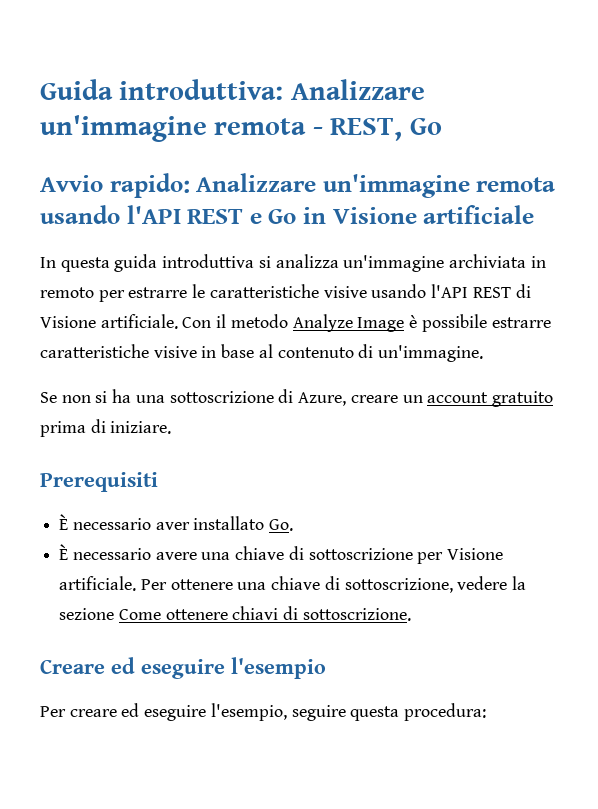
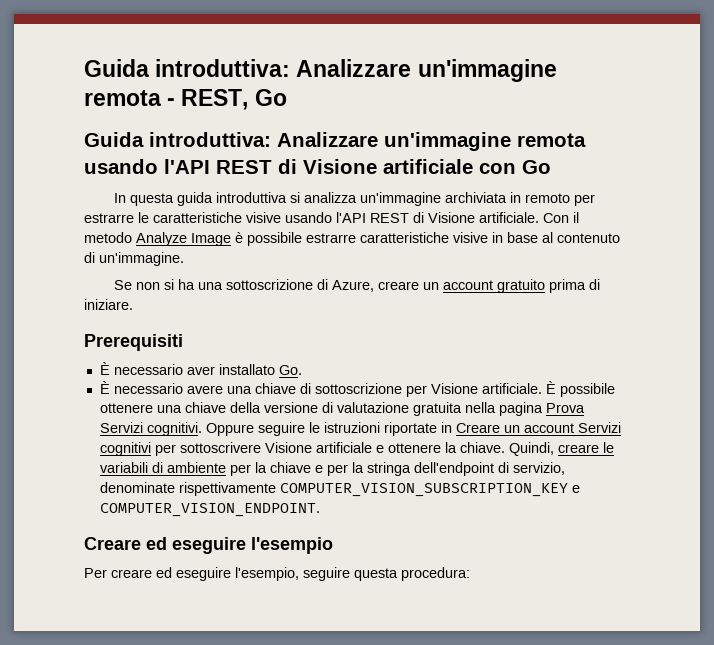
[40,173,190,198] Avvio rapido: -> [84,132,271,147] Guida introduttiva:
[249,205,535,224] e Go in Visione artificiale -> [278,159,551,174] di Visione artificiale con Go
[140,579,167,590] Per -> [545,381,615,397] È possibile
[324,576,527,593] [59,606,411,621] di sottoscrizione, vedere la sezione Come ottenere chiavi di sottoscrizione. -> [229,402,585,416] [99,422,621,436] [99,442,614,456] [99,462,565,476] [99,482,580,497] [99,503,320,517] della versione di valutazione gratuita nella pagina Prova Servizi cognitivi. Oppure seguire le istruzioni riportate in Creare un account Servizi cognitivi per sottoscrivere Visione artificiale e ottenere la chiave. Quindi, creare le variabili di ambiente per la chiave e per la stringa dell'endpoint di servizio, denominate rispettivamente COMPUTER_VISION_SUBSCRIPTION_KEY e COMPUTER_VISION_ENDPOINT.

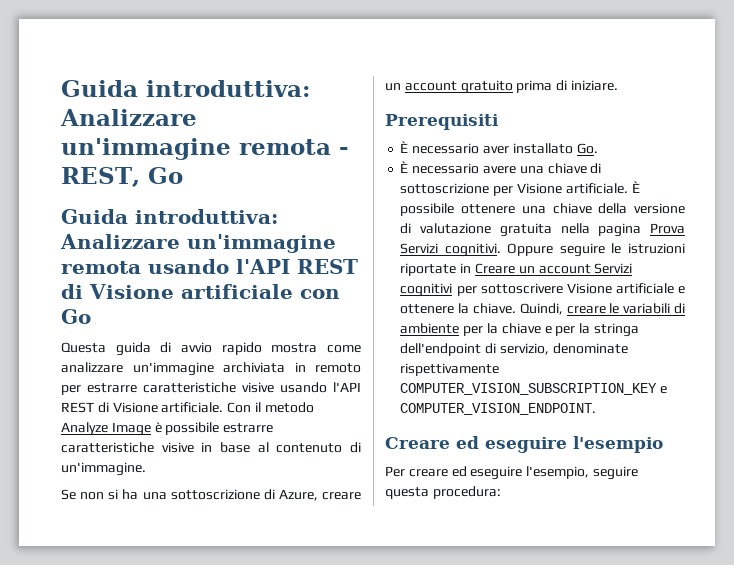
[114,192,358,206] In questa guida introduttiva si analizza -> [61,342,361,356] [61,362,123,373] Questa guida di avvio rapido mostra come analizzare
[138,212,149,223] le -> (137, 388) none

